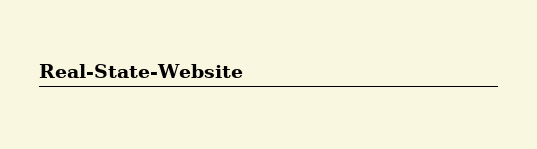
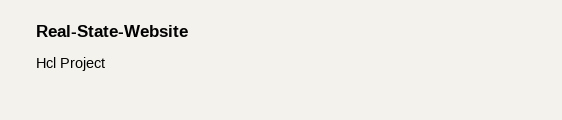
(243, 71) none -> [36,57,105,71] // Hcl Project

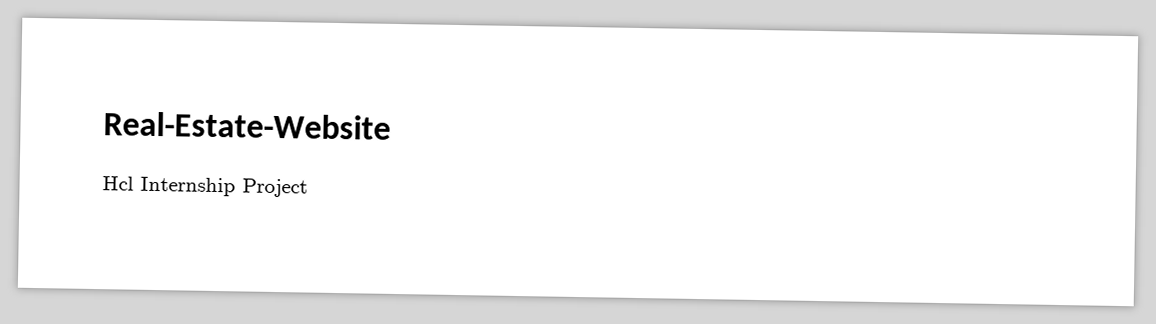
[36,25,188,37] Real-State-Website -> [103,111,391,140] Real-Estate-Website
(56, 62) none -> [140,176,236,197] Internship

